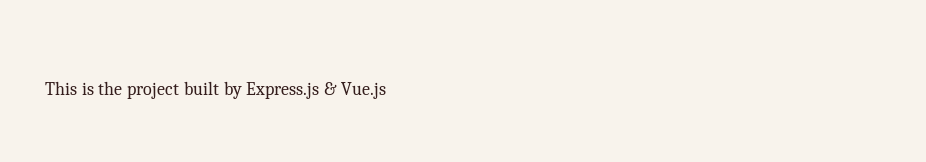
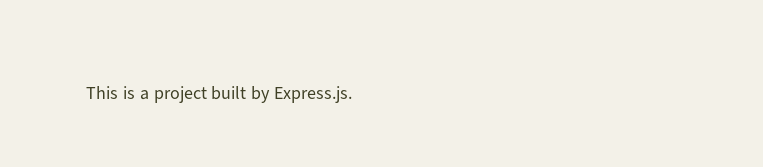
[98,81,123,95] the -> [139,90,149,100] a
[246,82,386,99] Express.js & Vue.js -> [274,86,353,103] Express.js.

